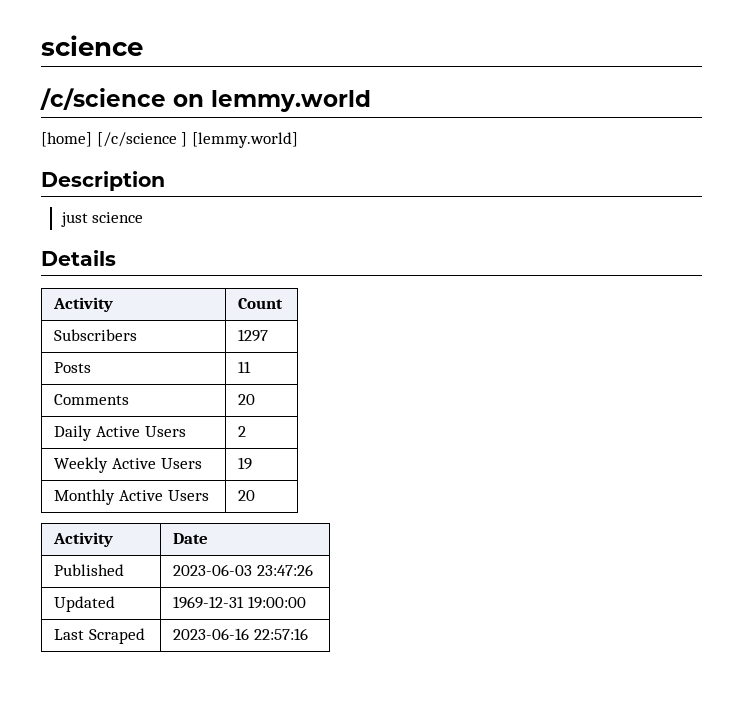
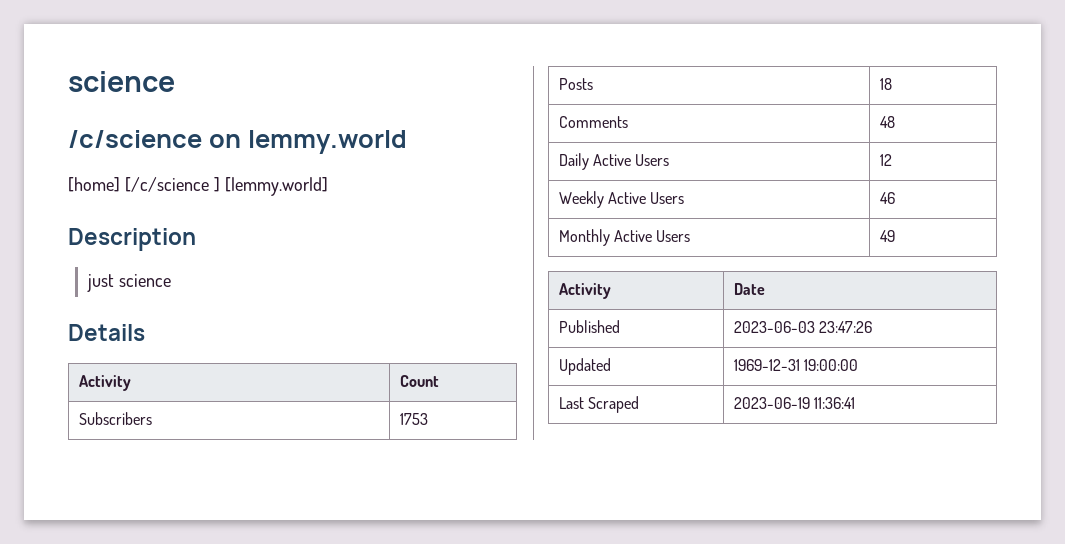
[238,329,269,342] 1297 -> [399,413,428,425] 1753
[238,361,252,373] 11 -> [879,78,892,90] 18
[238,394,256,405] 20 -> [879,116,895,128] 48
[238,426,247,437] 2 -> [879,154,892,166] 12
[238,457,253,470] 19 -> [879,192,895,204] 46
[238,490,256,501] 20 -> [879,230,895,242] 49
[173,628,308,640] 2023-06-16 22:57:16 -> [733,397,855,409] 2023-06-19 11:36:41

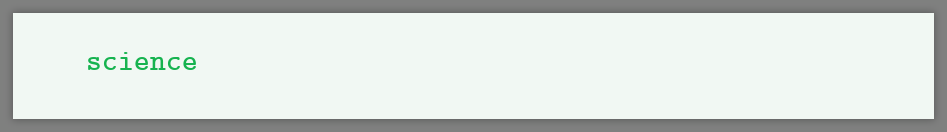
[68,71,175,92] [68,130,407,154] [68,177,328,196] [68,228,196,251] [86,274,171,292] [68,324,145,341] [78,375,131,391] [399,375,439,387] [78,412,152,425] [399,413,428,425] [558,78,593,90] [879,78,892,90] [558,116,628,128] [879,116,895,128] [558,153,670,170] [879,154,892,166] [558,191,685,208] [879,192,895,204] [558,229,691,246] [879,230,895,242] [558,283,611,299] [733,283,765,295] [558,320,620,333] [733,321,872,333] [558,358,611,375] [733,359,858,371] [558,396,639,413] [733,397,855,409] science // /c/science on lemmy.world // [home] [/c/science ] [lemmy.world] // Description // just science // Details // Activity | Count // Subscribers | 1753 // Posts | 18 // Comments | 48 // Daily Active Users | 12 // Weekly Active Users | 46 // Monthly Active Users | 49 // Activity | Date // Published | 2023-06-03 23:47:26 // Updated | 1969-12-31 19:00:00 // Last Scraped | 2023-06-19 11:36:41 -> [86,52,198,70] science

